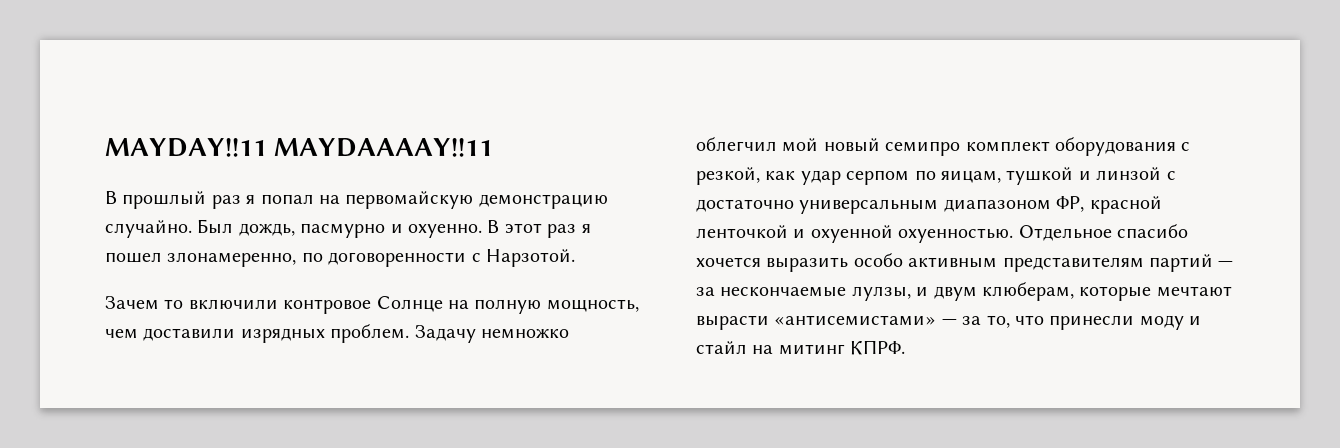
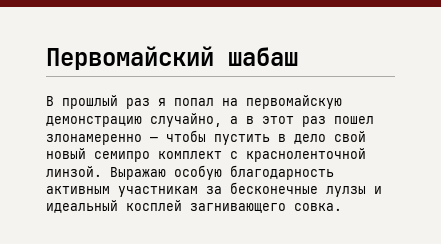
[105,138,494,157] MAYDAY!!11 MAYDAAAAY!!11 -> [46,46,298,70] Первомайский шабаш
[105,219,591,238] [105,249,575,267] [105,296,639,314] [105,324,569,343] [696,137,1191,156] [696,167,1176,185] [696,196,1162,214] [696,224,1188,243] [696,253,1234,272] [696,282,1232,301] [696,315,1202,330] [696,340,906,355] случайно. Был дождь, пасмурно и охуенно. В этот раз я пошел злонамеренно, по договоренности с Нарзотой. // Зачем то включили контровое Солнце на полную мощность, чем доставили изрядных проблем. Задачу немножко облегчил мой новый семипро комплект оборудования с резкой, как удар серпом по яицам, тушкой и линзой с достаточно универсальным диапазоном ФР, красной ленточкой и охуенной охуенностью. Отдельное спасибо хочется выразить особо активным представителям партий — за нескончаемые лулзы, и двум клюберам, которые мечтают вырасти «антисемистами» — за то, что принесли моду и стайл на митинг КПРФ. -> [150,113,374,127] [46,130,366,145] [46,148,366,162] [46,165,334,180] [46,182,382,197] [46,200,342,213] случайно, а в этот раз пошел злонамеренно — чтобы пустить в дело свой новый семипро комплект с красноленточной линзой. Выражаю особую благодарность активным участникам за бесконечные лулзы и идеальный косплей загнивающего совка.

